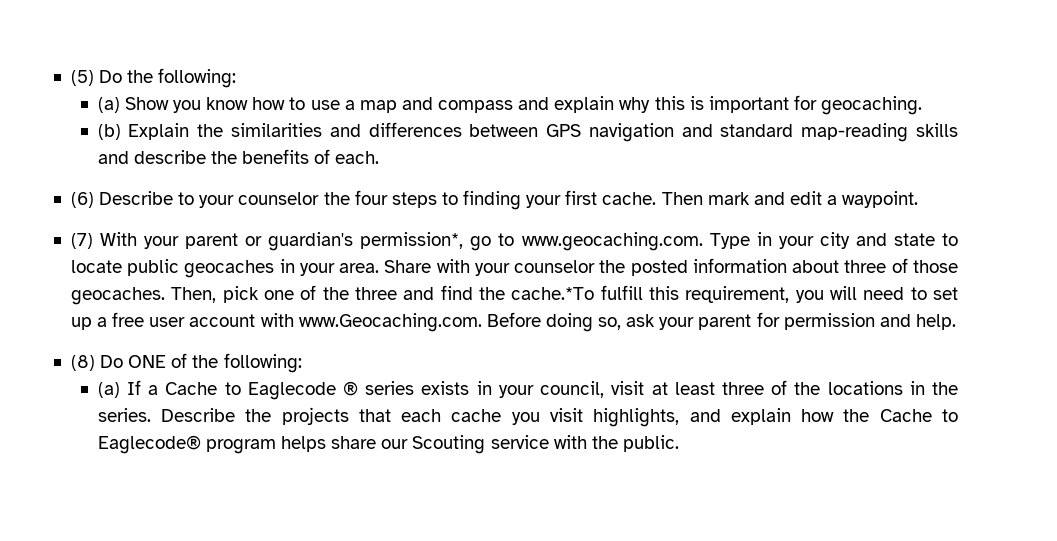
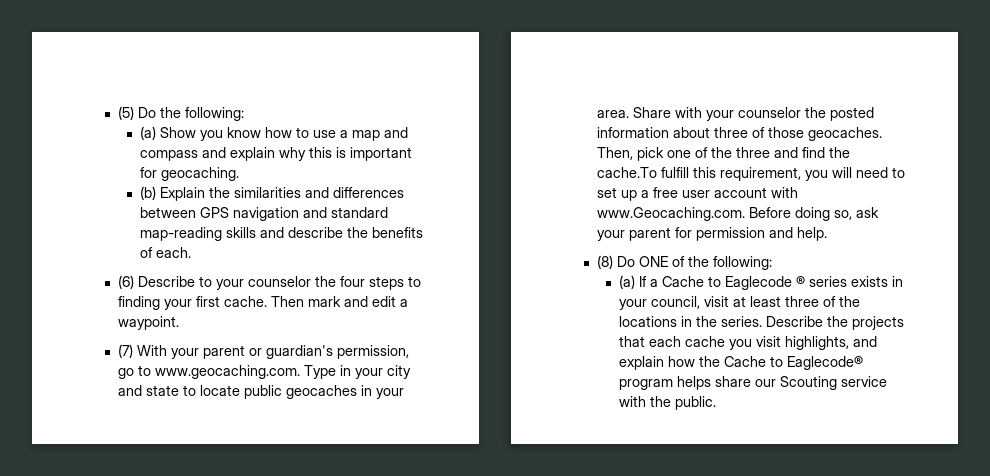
[360,232,464,249] permission*, -> [336,345,409,359] permission,
[511,287,595,300] cache.*To -> [596,167,657,178] cache.To

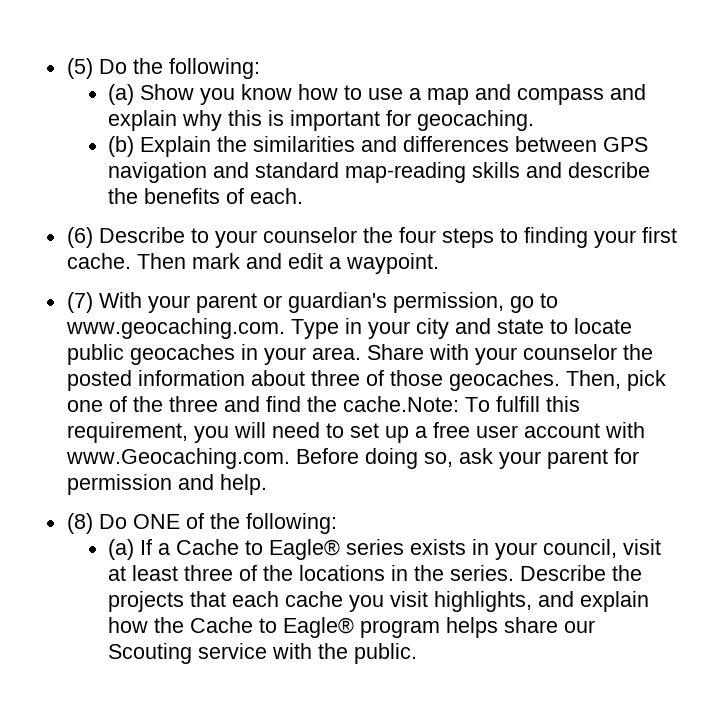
[596,167,657,178] cache.To -> [342,396,490,412] cache.Note: To
[725,276,806,290] Eaglecode ® -> [269,539,341,560] Eagle®
[787,356,864,370] Eaglecode® -> [283,617,355,638] Eagle®

